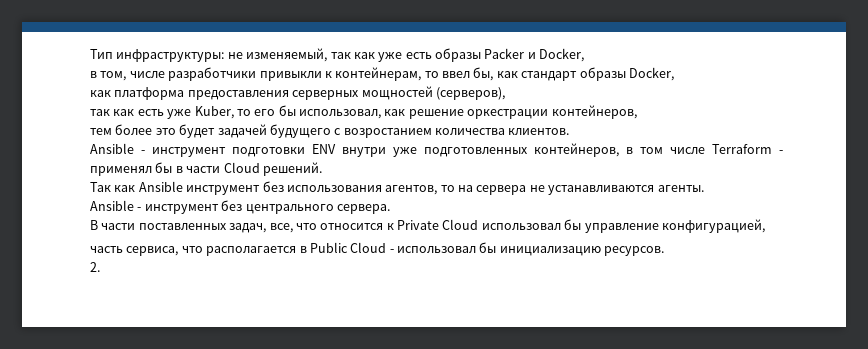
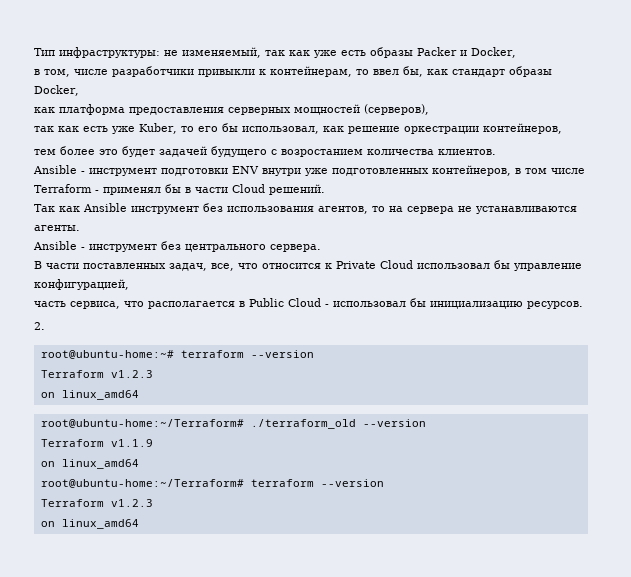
(100, 267) none -> [40,350,314,359] [40,370,153,378] [40,390,139,400] [40,419,426,429] [40,439,153,447] [40,459,139,469] [40,479,384,488] [40,499,153,507] [40,519,139,529] // root@ubuntu-home:~# terraform --version // Terraform v1.2.3 // on linux_amd64 // root@ubuntu-home:~/Terraform# ./terraform_old --version // Terraform v1.1.9 // on linux_amd64 // root@ubuntu-home:~/Terraform# terraform --version // Terraform v1.2.3 // on linux_amd64

